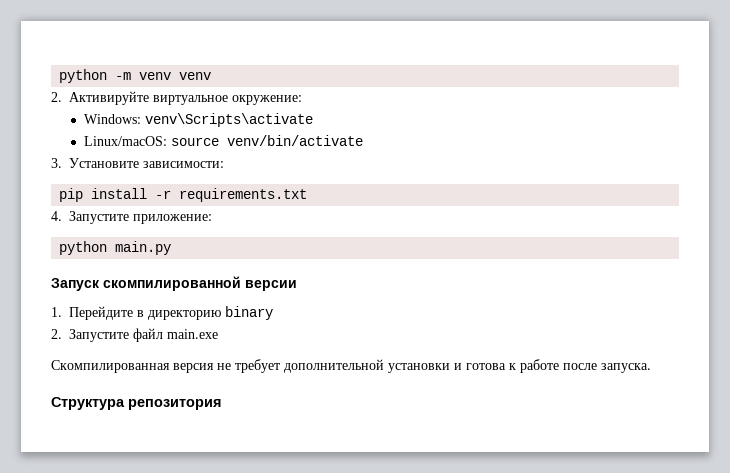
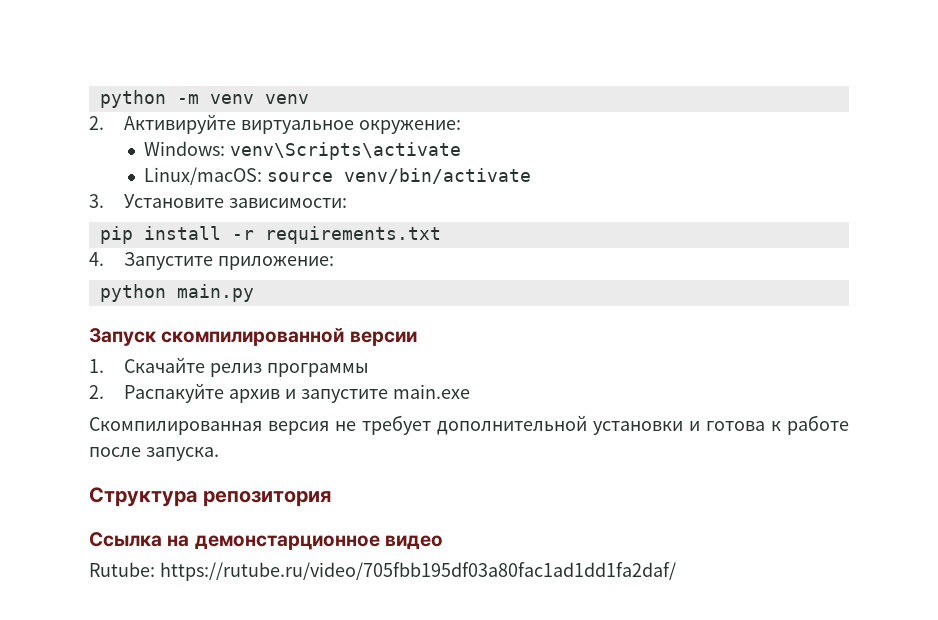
[69,306,273,320] [51,328,163,342] Перейдите в директорию binary // 2. Запустите файл -> [124,357,370,377] [89,383,388,403] Скачайте релиз программы // 2. Распакуйте архив и запустите
(221, 404) none -> [89,532,443,550] [89,562,676,581] // Ссылка на демонстарционное видео // Rutube: https://rutube.ru/video/705fbb195df03a80fac1ad1dd1fa2daf/

